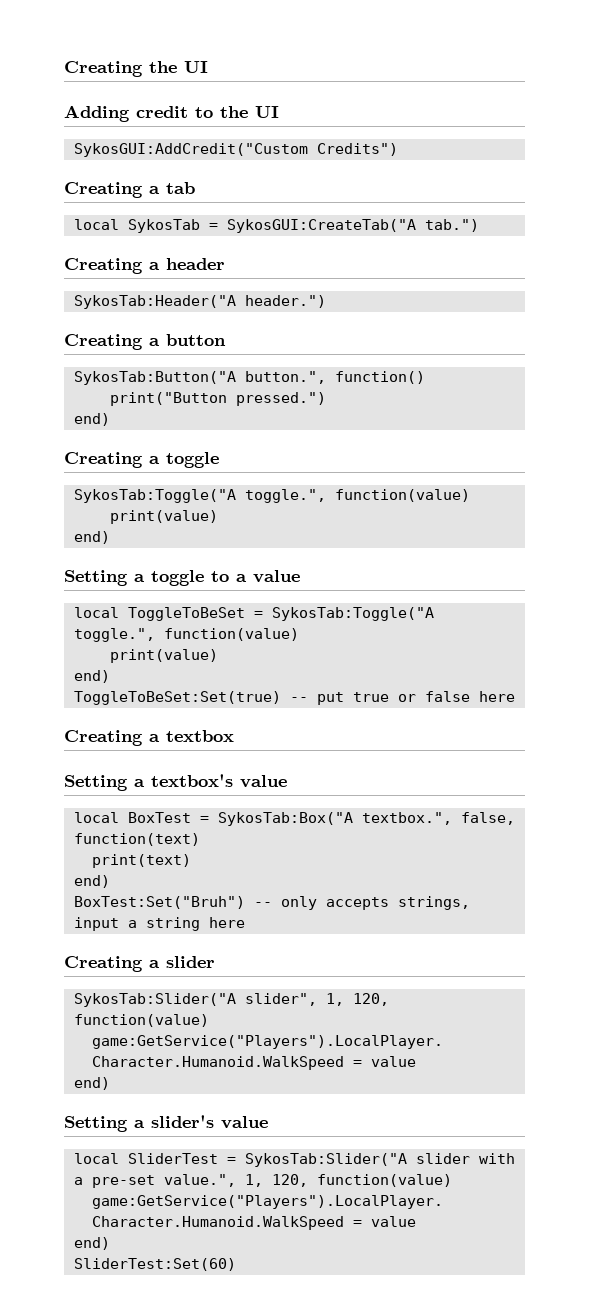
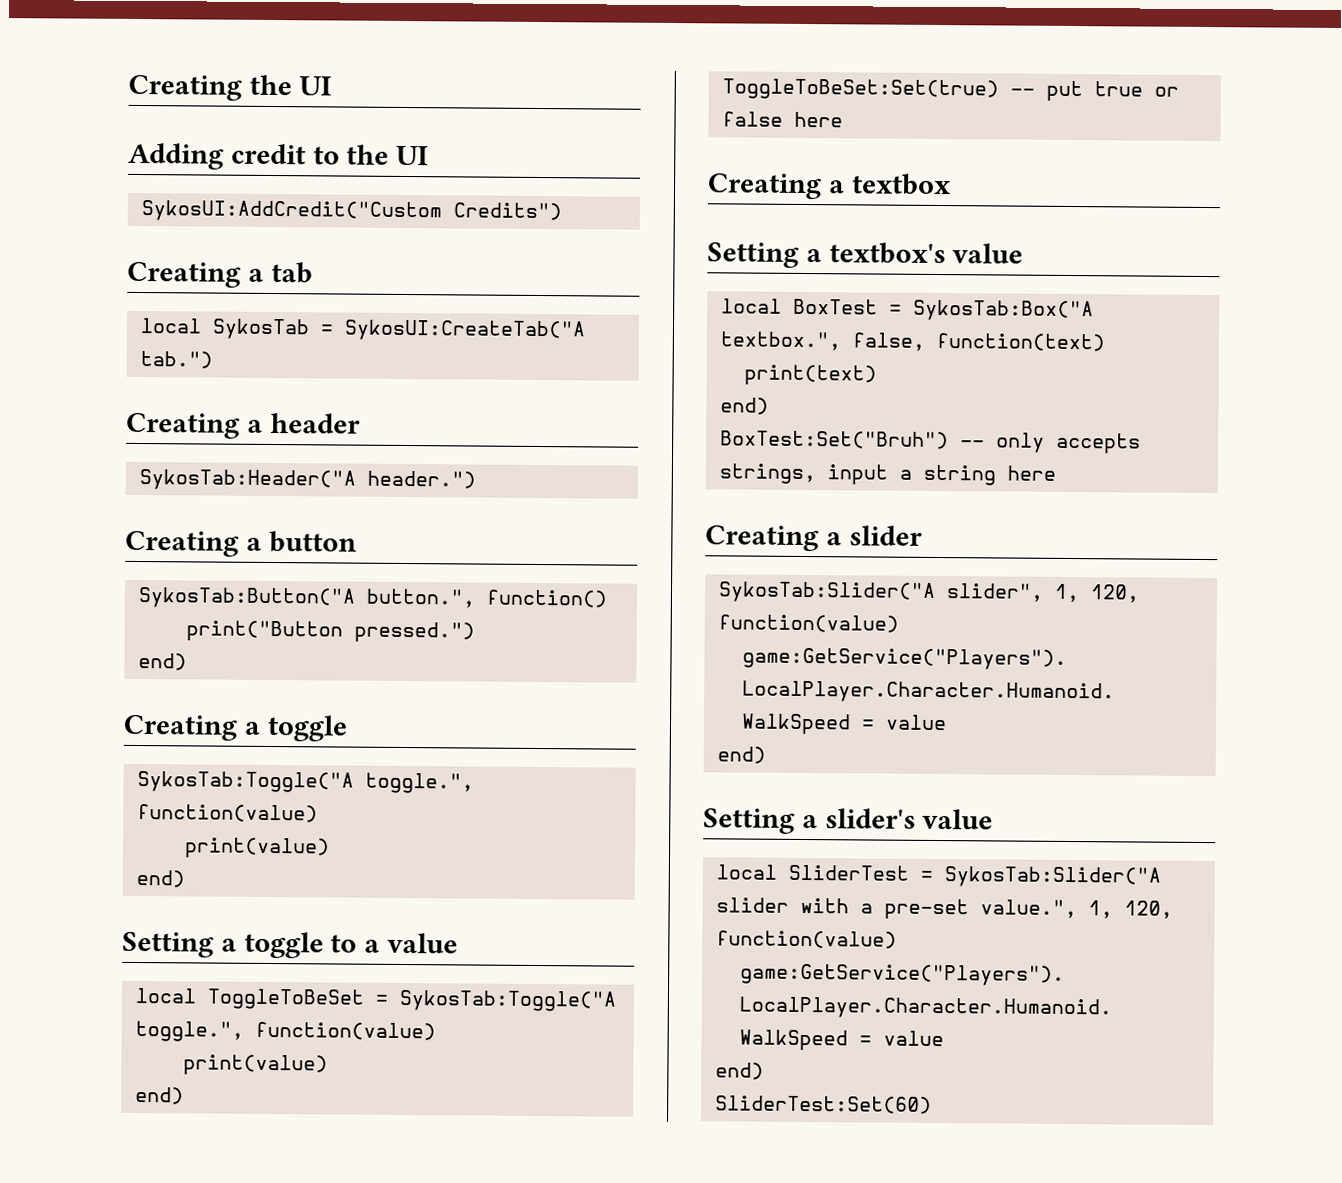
[73,143,308,157] SykosGUI:AddCredit("Custom -> [140,200,442,223] SykosUI:AddCredit("Custom
[226,219,416,233] SykosGUI:CreateTab("A -> [343,319,586,342] SykosUI:CreateTab("A

